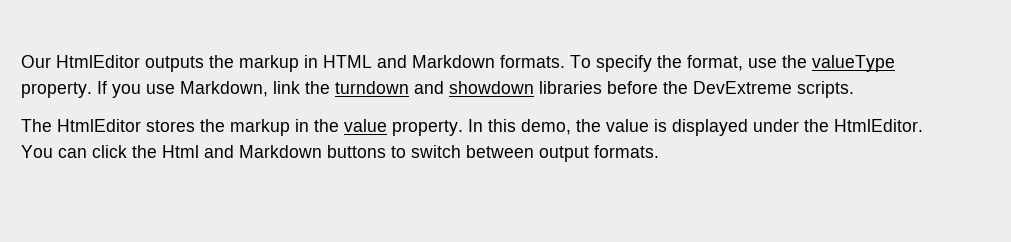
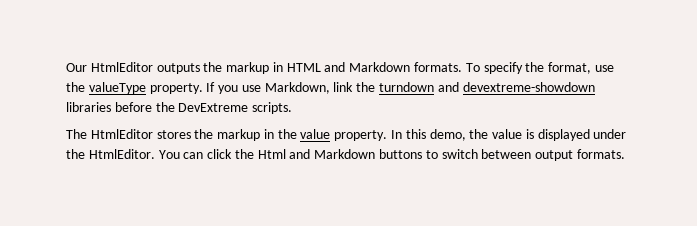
[449,81,534,94] showdown -> [462,82,595,92] devextreme-showdown

